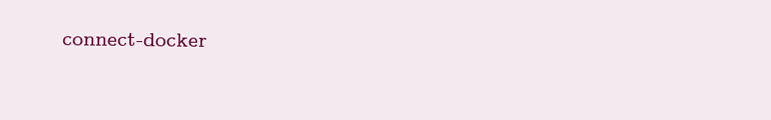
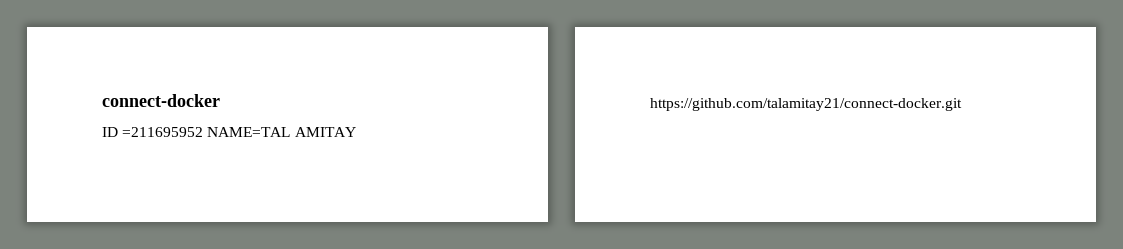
(208, 39) none -> [102,127,356,137] [650,98,962,111] // ID =211695952 NAME=TAL AMITAY https://github.com/talamitay21/connect-docker.git

